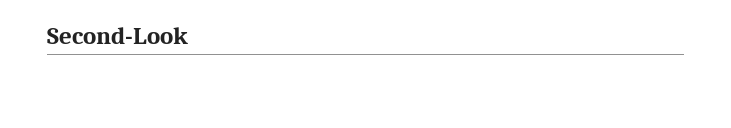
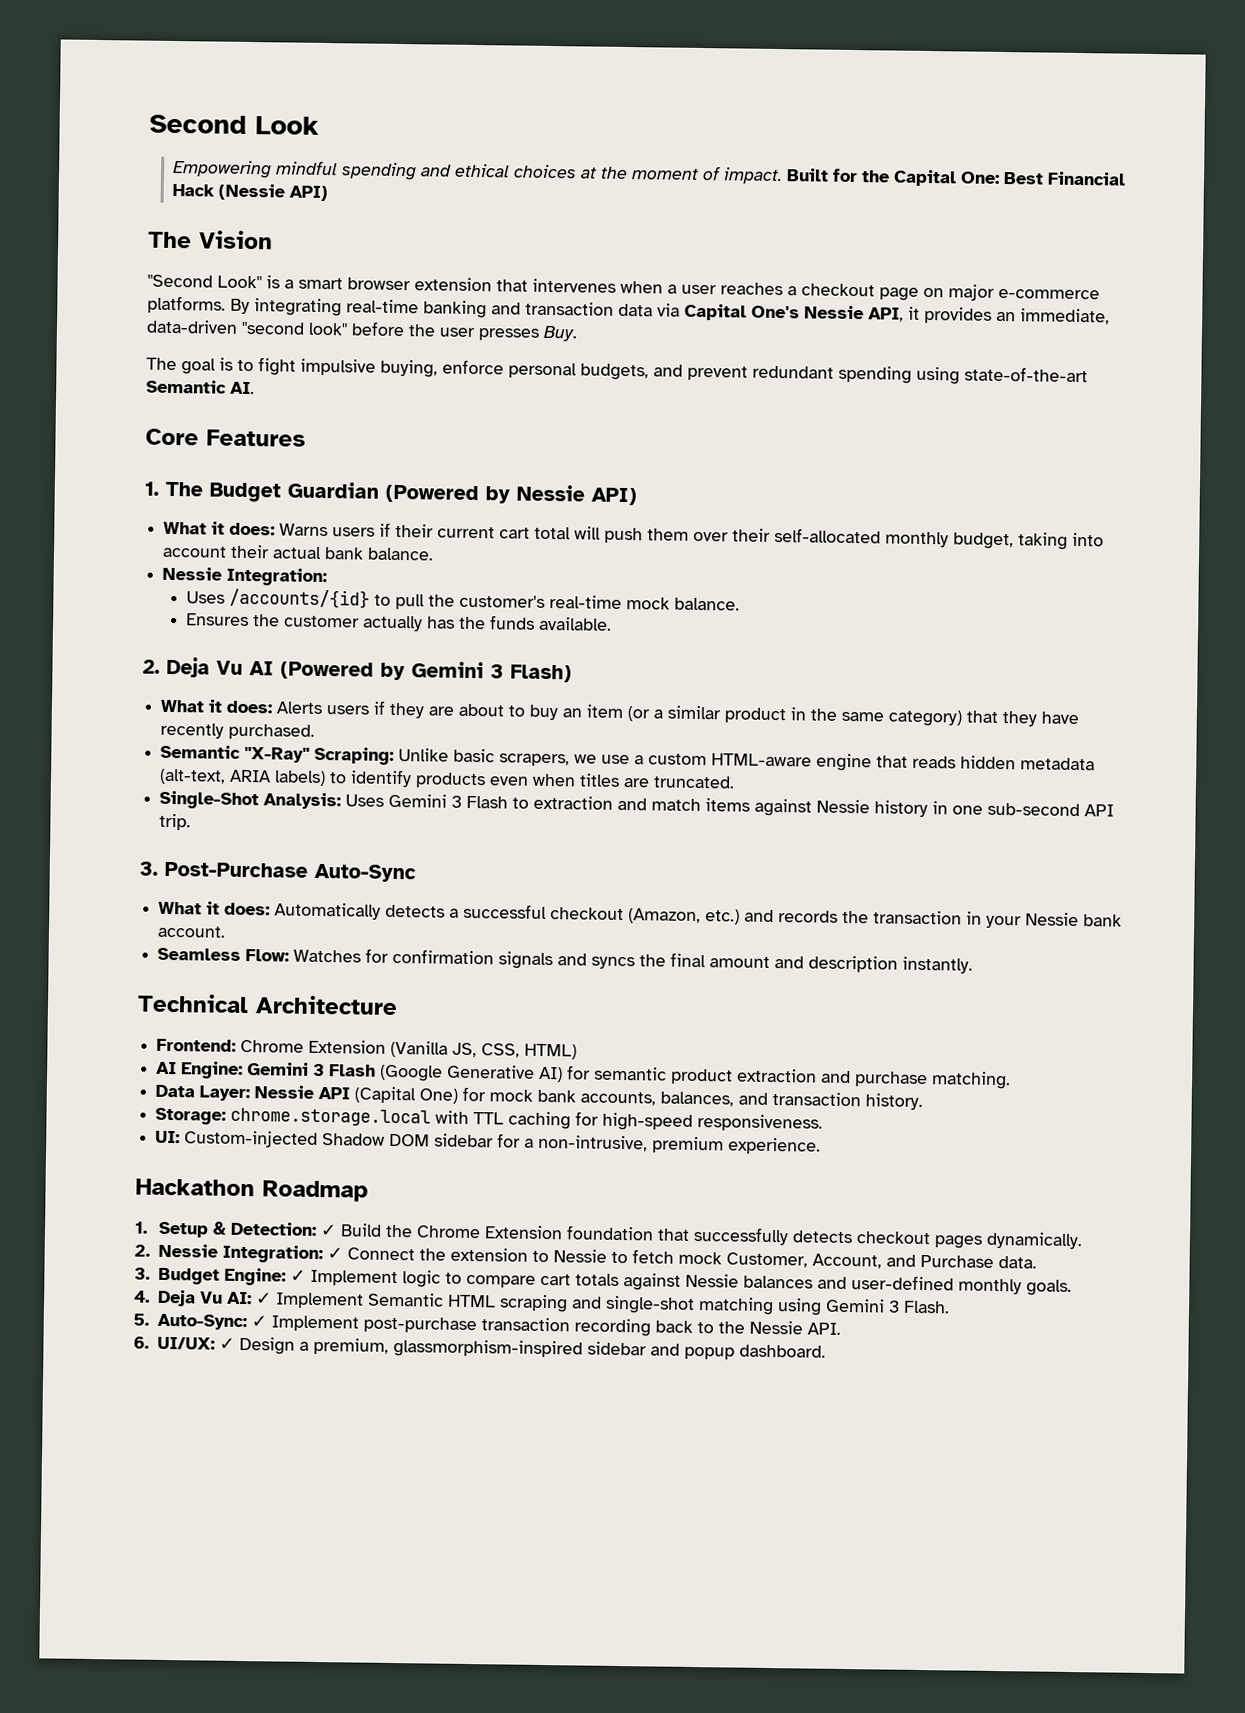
[47,27,188,44] Second-Look -> [149,114,319,135] [172,159,1127,187] [172,183,329,202] [148,230,273,250] [147,274,1100,301] [147,295,1110,325] [146,319,578,342] [146,357,1088,385] [146,379,255,395] [145,428,306,447] [144,481,637,506] [163,521,1105,550] [162,544,435,561] [162,566,328,587] [186,588,741,611] [186,613,613,632] [142,656,572,683] [160,699,1080,727] [160,722,316,740] [160,744,1096,772] [159,768,736,789] [159,790,1115,818] [159,813,192,831] [139,861,416,883] [158,901,1123,929] [157,925,227,938] [157,947,974,974] [137,993,398,1016] [156,1038,578,1060] [156,1061,1012,1090] [155,1084,924,1111] [155,1107,824,1132] [155,1130,822,1155] [135,1178,368,1202] [134,1221,1084,1250] [134,1243,1038,1269] [134,1267,1073,1297] [134,1289,951,1316] [133,1313,842,1337] [133,1336,827,1360] Second Look // Empowering mindful spending and ethical choices at the moment of impact. Built for the Capital One: Best Financial Hack (Nessie API) // The Vision // "Second Look" is a smart browser extension that intervenes when a user reaches a checkout page on major e-commerce platforms. By integrating real-time banking and transaction data via Capital One's Nessie API, it provides an immediate, data-driven "second look" before the user presses Buy. // The goal is to fight impulsive buying, enforce personal budgets, and prevent redundant spending using state-of-the-art Semantic AI. // Core Features // 1. The Budget Guardian (Powered by Nessie API) // What it does: Warns users if their current cart total will push them over their self-allocated monthly budget, taking into account their actual bank balance. // Nessie Integration: // Uses /accounts/{id} to pull the customer's real-time mock balance. // Ensures the customer actually has the funds available. // 2. Deja Vu AI (Powered by Gemini 3 Flash) // What it does: Alerts users if they are about to buy an item (or a similar product in the same category) that they have recently purchased. // Semantic "X-Ray" Scraping: Unlike basic scrapers, we use a custom HTML-aware engine that reads hidden metadata (alt-text, ARIA labels) to identify products even when titles are truncated. // Single-Shot Analysis: Uses Gemini 3 Flash to extraction and match items against Nessie history in one sub-second API trip. // 3. Post-Purchase Auto-Sync // What it does: Automatically detects a successful checkout (Amazon, etc.) and records the transaction in your Nessie bank account. // Seamless Flow: Watches for confirmation signals and syncs the final amount and description instantly. // Technical Architecture // Frontend: Chrome Extension (Vanilla JS, CSS, HTML) // AI Engine: Gemini 3 Flash (Google Generative AI) for semantic product extraction and purchase matching. // Data Layer: Nessie API (Capital One) for mock bank accounts, balances, and transaction history. // Storage: chrome.storage.local with TTL caching for high-speed responsiveness. // UI: Custom-injected Shadow DOM sidebar for a non-intrusive, premium experience. // Hackathon Roadmap // 1. Setup & Detection: ✓ Build the Chrome Extension foundation that successfully detects checkout pages dynamically. // 2. Nessie Integration: ✓ Connect the extension to Nessie to fetch mock Customer, Account, and Purchase data. // 3. Budget Engine: ✓ Implement logic to compare cart totals against Nessie balances and user-defined monthly goals. // 4. Deja Vu AI: ✓ Implement Semantic HTML scraping and single-shot matching using Gemini 3 Flash. // 5. Auto-Sync: ✓ Implement post-purchase transaction recording back to the Nessie API. // 6. UI/UX: ✓ Design a premium, glassmorphism-inspired sidebar and popup dashboard.

